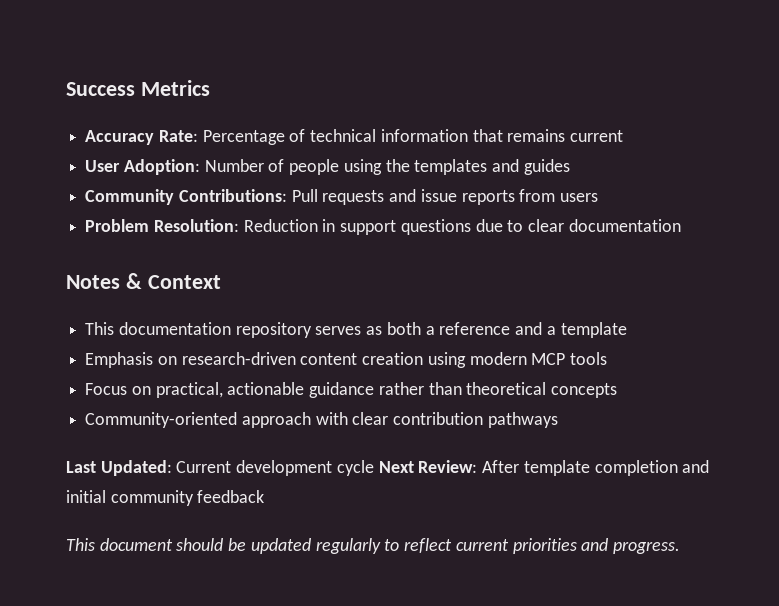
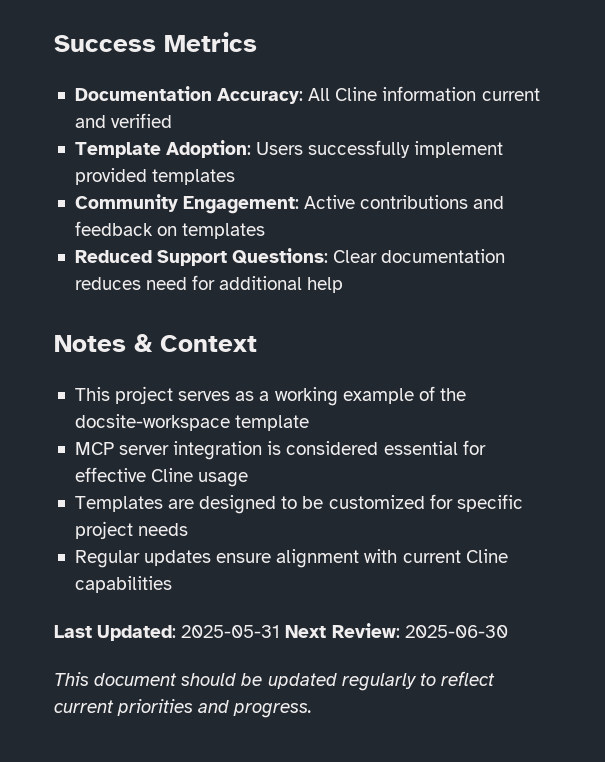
[85,129,624,145] [85,159,570,175] Accuracy Rate: Percentage of technical information that remains current // User Adoption: Number of people using the templates and guides -> [74,86,540,104] [74,113,173,128] [74,140,504,158] [74,168,236,185] Documentation Accuracy: All Cline information current and verified // Template Adoption: Users successfully implement provided templates
[178,189,599,205] [85,219,681,235] [66,273,221,289] [85,322,627,338] [85,352,608,368] [85,382,618,398] [85,412,558,428] [66,460,710,476] [66,490,265,506] Contributions: Pull requests and issue reports from users // Problem Resolution: Reduction in support questions due to clear documentation // Notes & Context // This documentation repository serves as both a reference and a template // Emphasis on research-driven content creation using modern MCP tools // Focus on practical, actionable guidance rather than theoretical concepts // Community-oriented approach with clear contribution pathways // Last Updated: Current development cycle Next Review: After template completion and initial community feedback -> [183,195,505,214] [74,221,266,239] [74,248,506,266] [74,275,344,293] [54,333,257,352] [74,386,466,406] [74,414,310,431] [74,440,486,460] [74,467,249,487] [74,494,523,514] [74,521,189,539] [74,549,508,568] [74,576,172,593] [54,623,508,641] Engagement: Active contributions and feedback on templates // Reduced Support Questions: Clear documentation reduces need for additional help // Notes & Context // This project serves as a working example of the docsite-workspace template // MCP server integration is considered essential for effective Cline usage // Templates are designed to be customized for specific project needs // Regular updates ensure alignment with current Cline capabilities // Last Updated: 2025-05-31 Next Review: 2025-06-30

